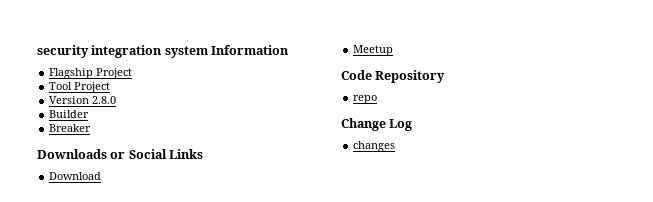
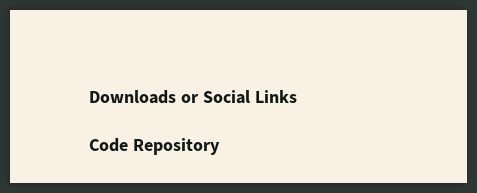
[37,45,290,58] [49,68,133,79] [49,82,111,93] [49,96,117,104] [49,110,90,118] [49,124,92,132] security integration system Information // Flagship Project // Tool Project // Version 2.8.0 // Builder // Breaker // -> (89, 97) none
[49,172,102,180] [353,45,394,56] // Download // Meetup -> (297, 96) none
[353,95,378,104] [341,118,413,131] [353,141,396,152] // repo // Change Log // changes -> (220, 146) none

